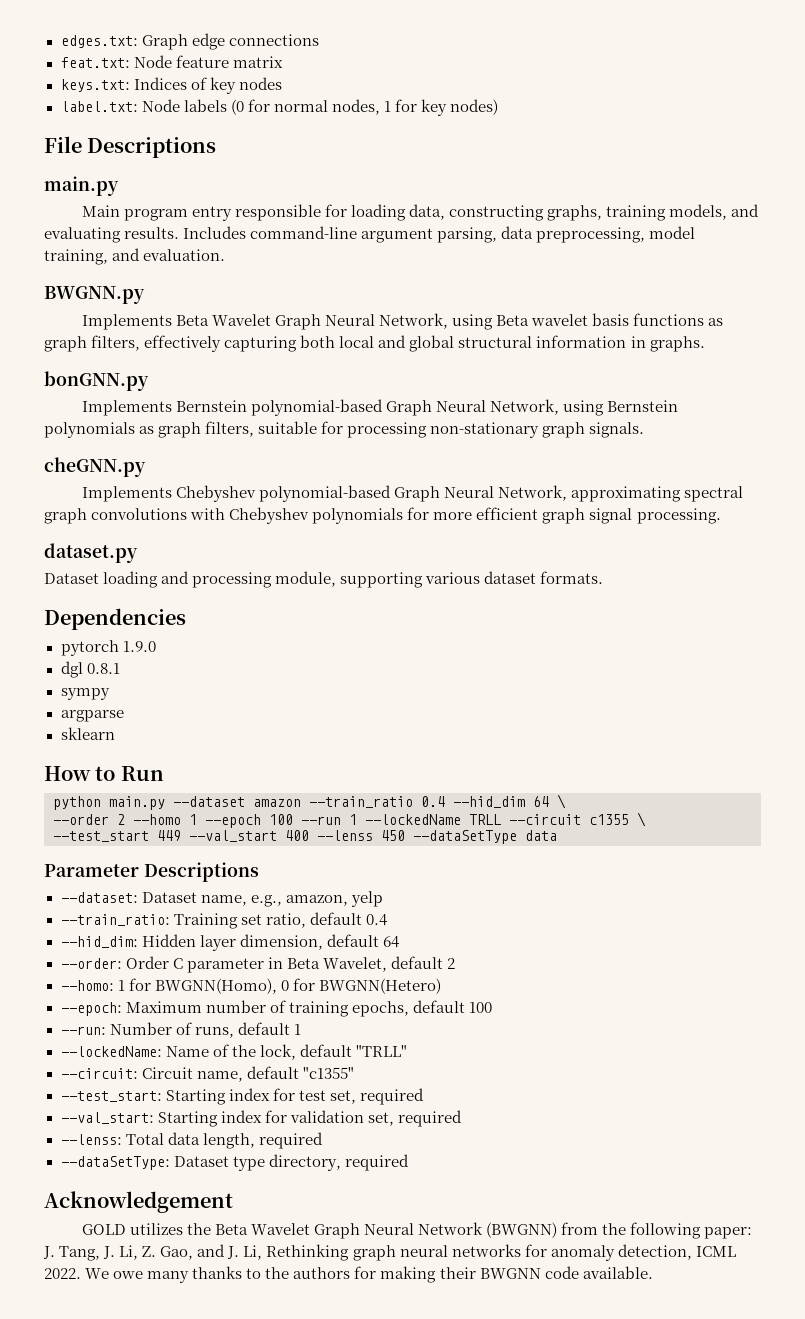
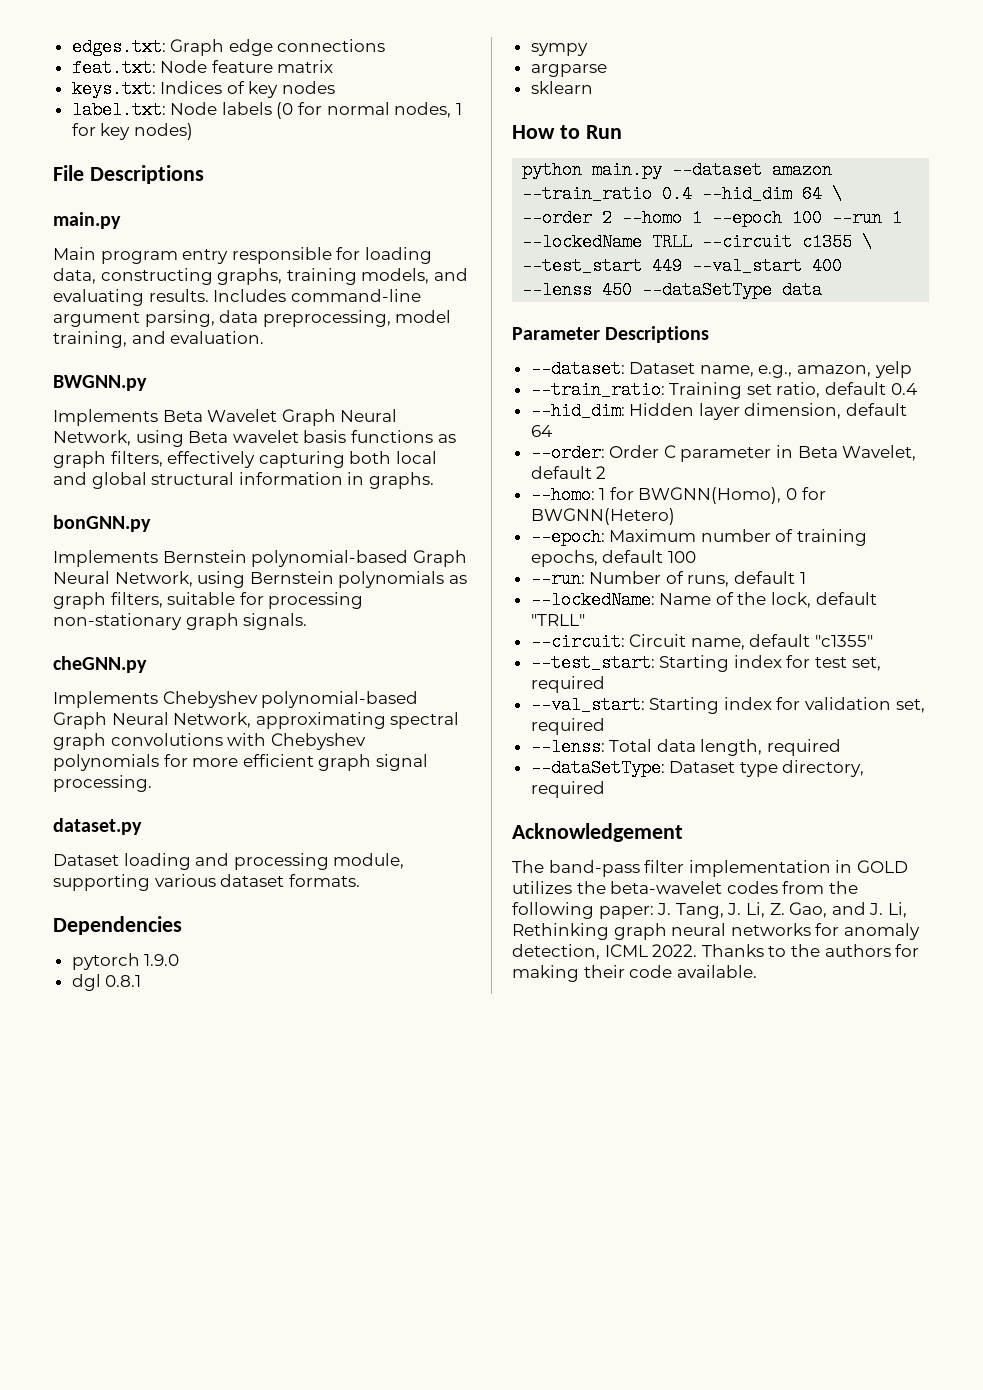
[81,1222,558,1239] GOLD utilizes the Beta Wavelet Graph Neural Network (BWGNN) -> [512,860,908,877] [512,881,778,894] The band-pass filter implementation in GOLD utilizes the beta-wavelet codes
[85,1266,243,1283] We owe many thanks -> [701,944,764,957] Thanks
[479,1268,541,1279] BWGNN -> (625, 971) none

